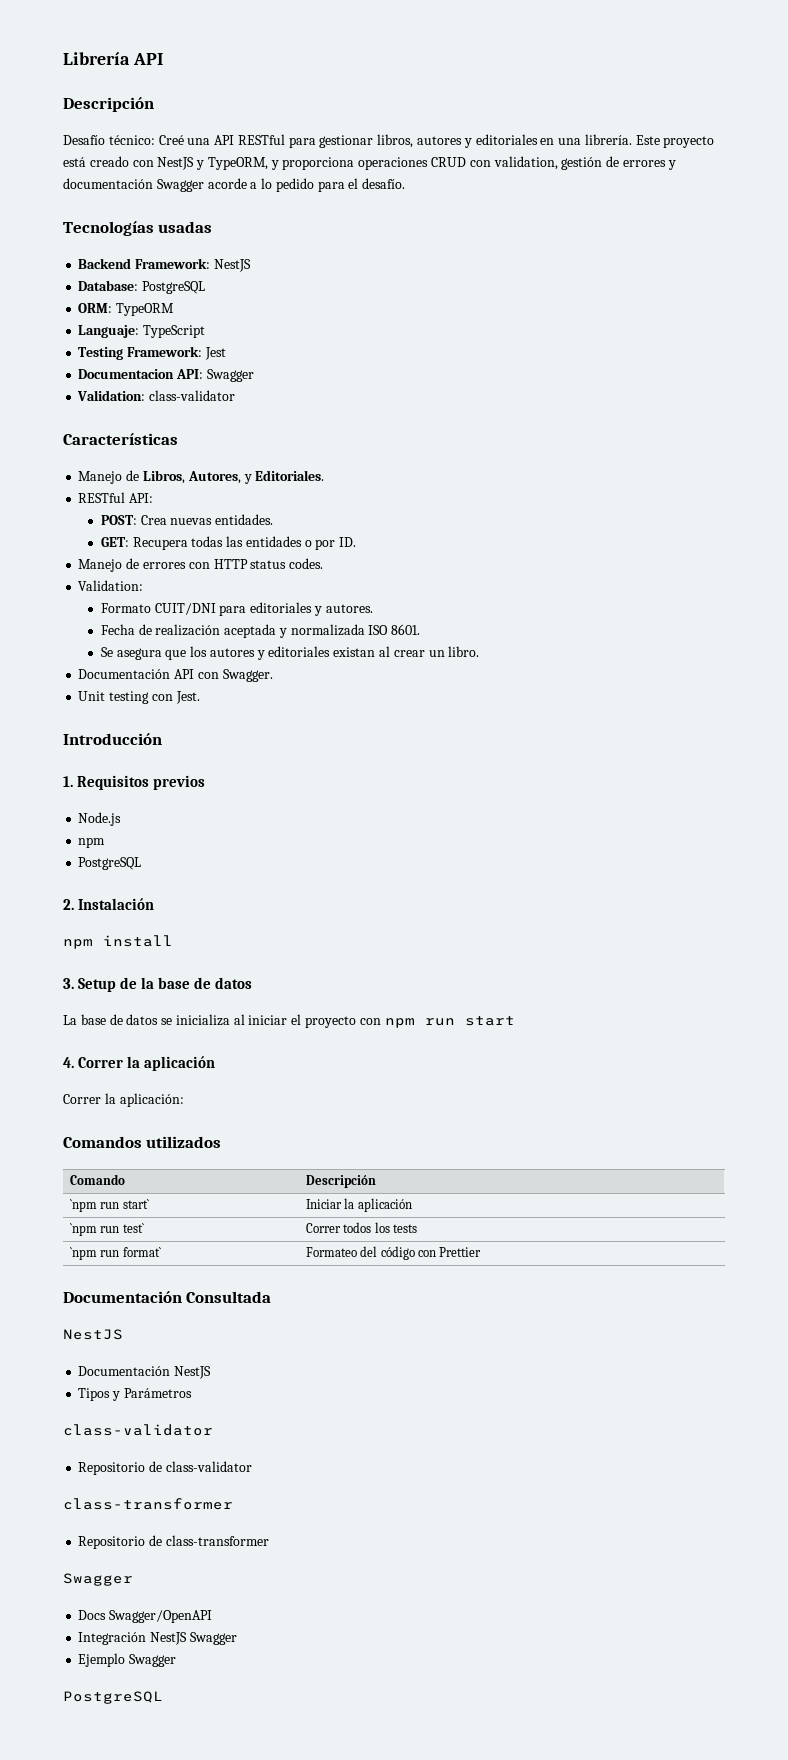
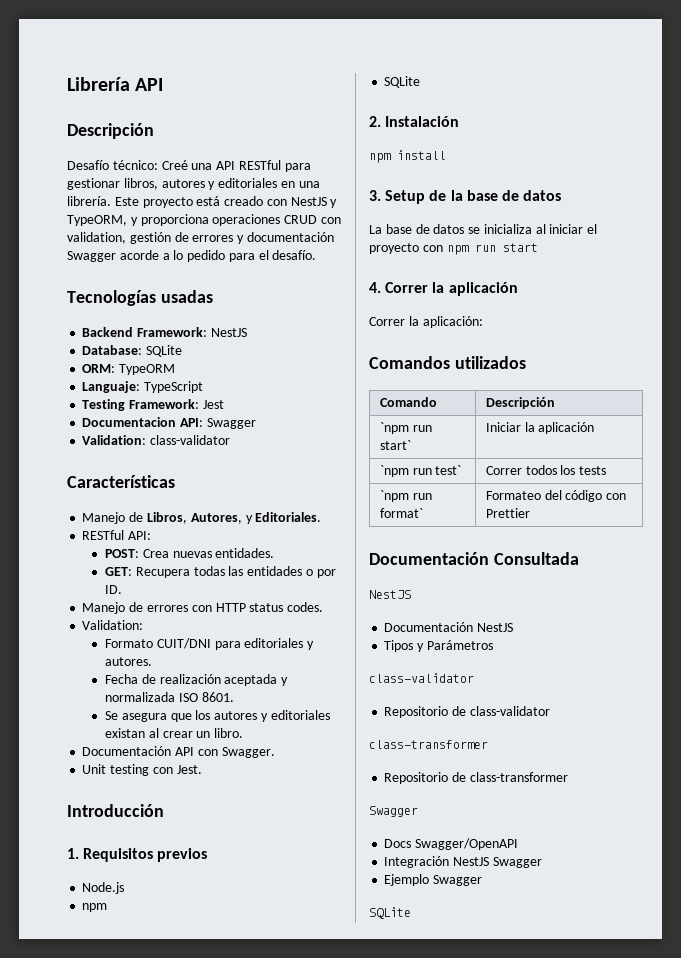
[142,281,206,294] PostgreSQL -> [146,345,183,357] SQLite
[78,857,142,870] PostgreSQL -> [384,76,421,88] SQLite
[63,1691,163,1704] PostgreSQL -> [369,907,411,919] SQLite

